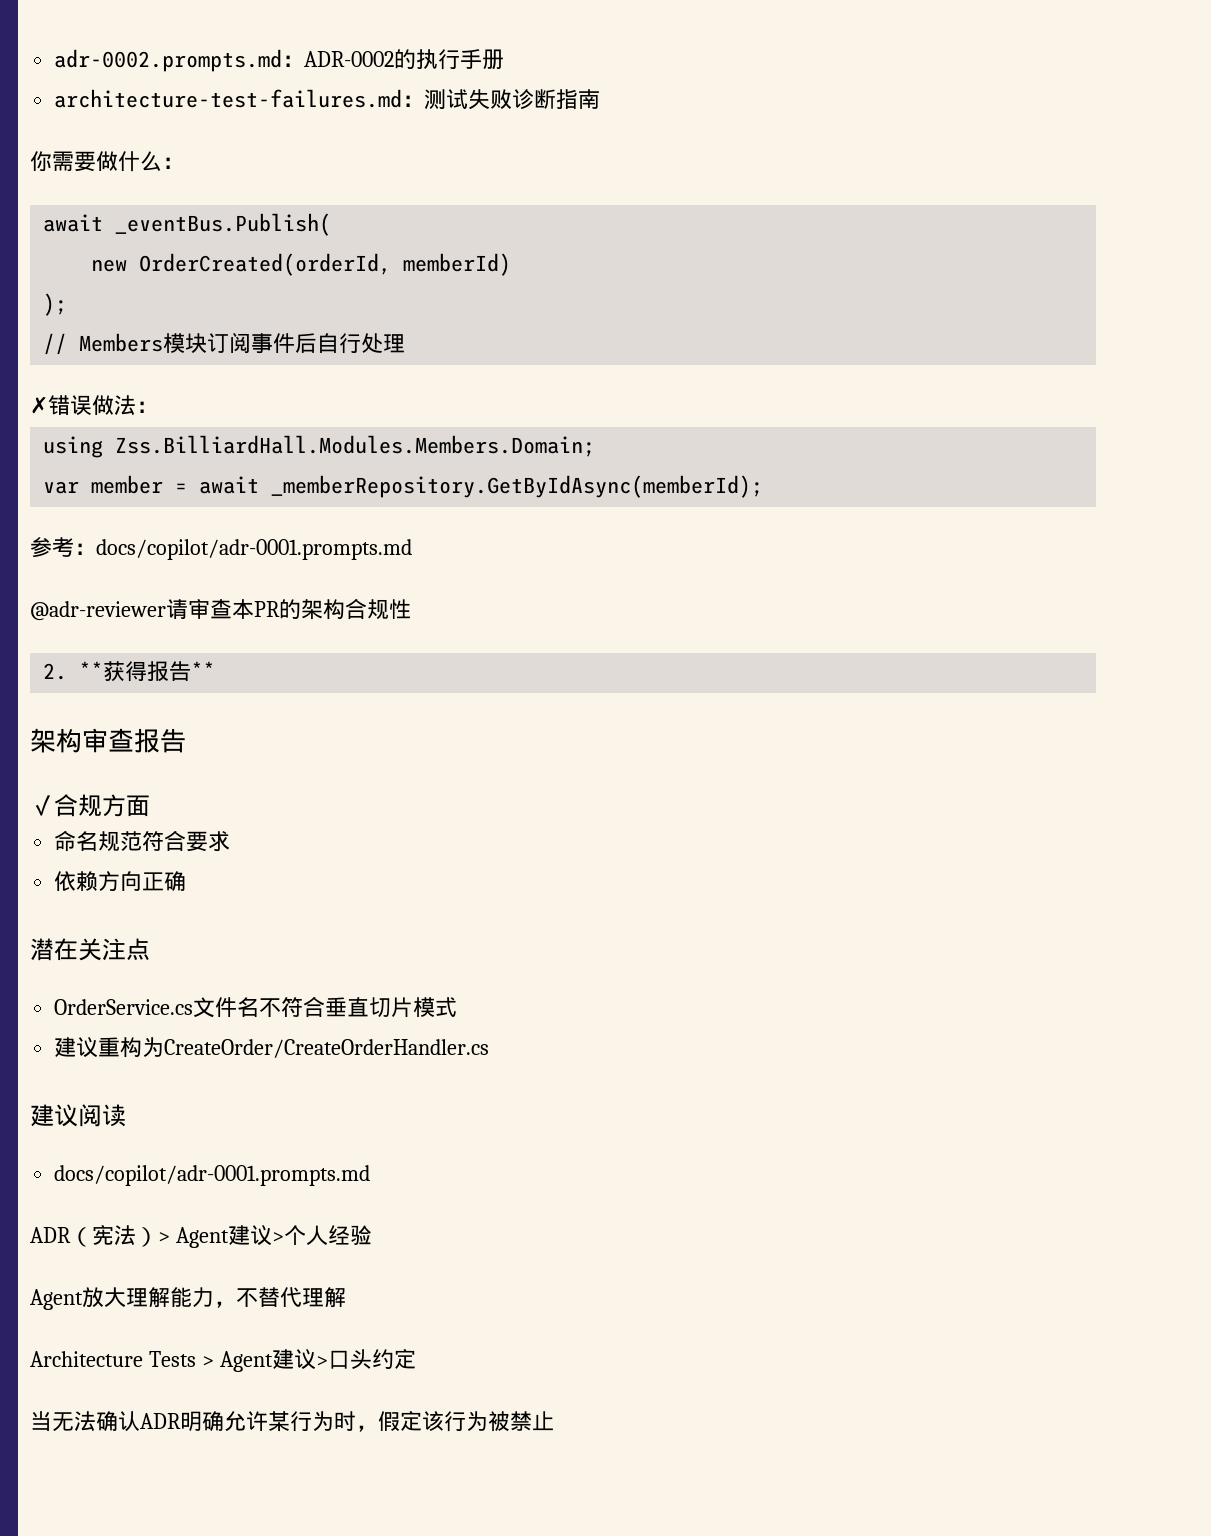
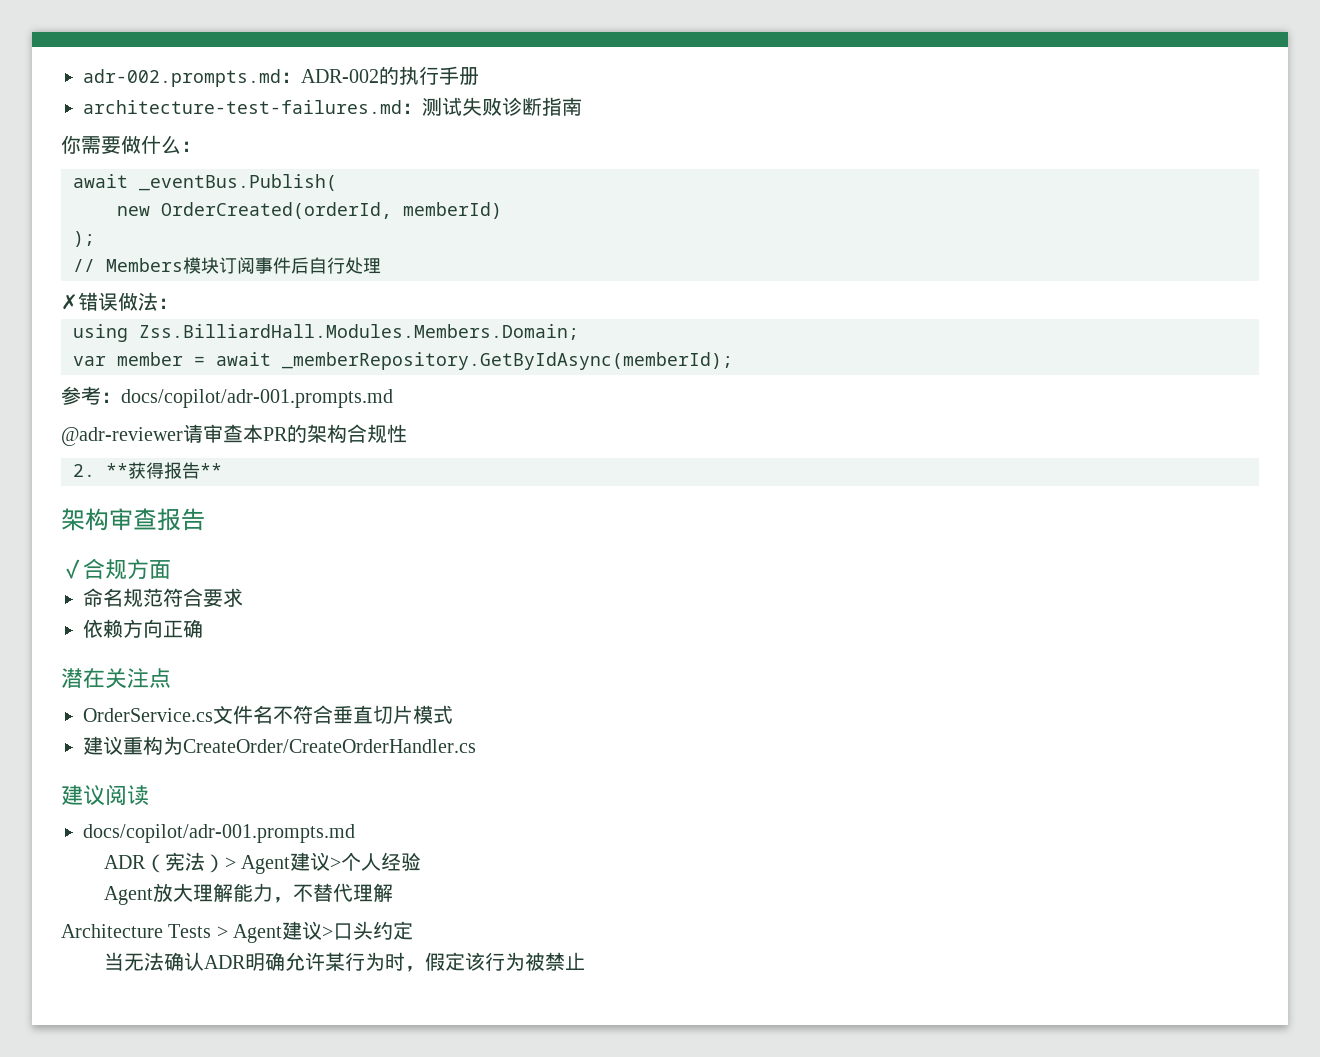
[54,49,395,72] adr-0002.prompts.md：ADR-0002 -> [83,69,379,87] adr-002.prompts.md：ADR-002
[96,539,412,560] docs/copilot/adr-0001.prompts.md -> [121,389,393,408] docs/copilot/adr-001.prompts.md
[54,1165,371,1186] docs/copilot/adr-0001.prompts.md -> [83,824,355,843] docs/copilot/adr-001.prompts.md

